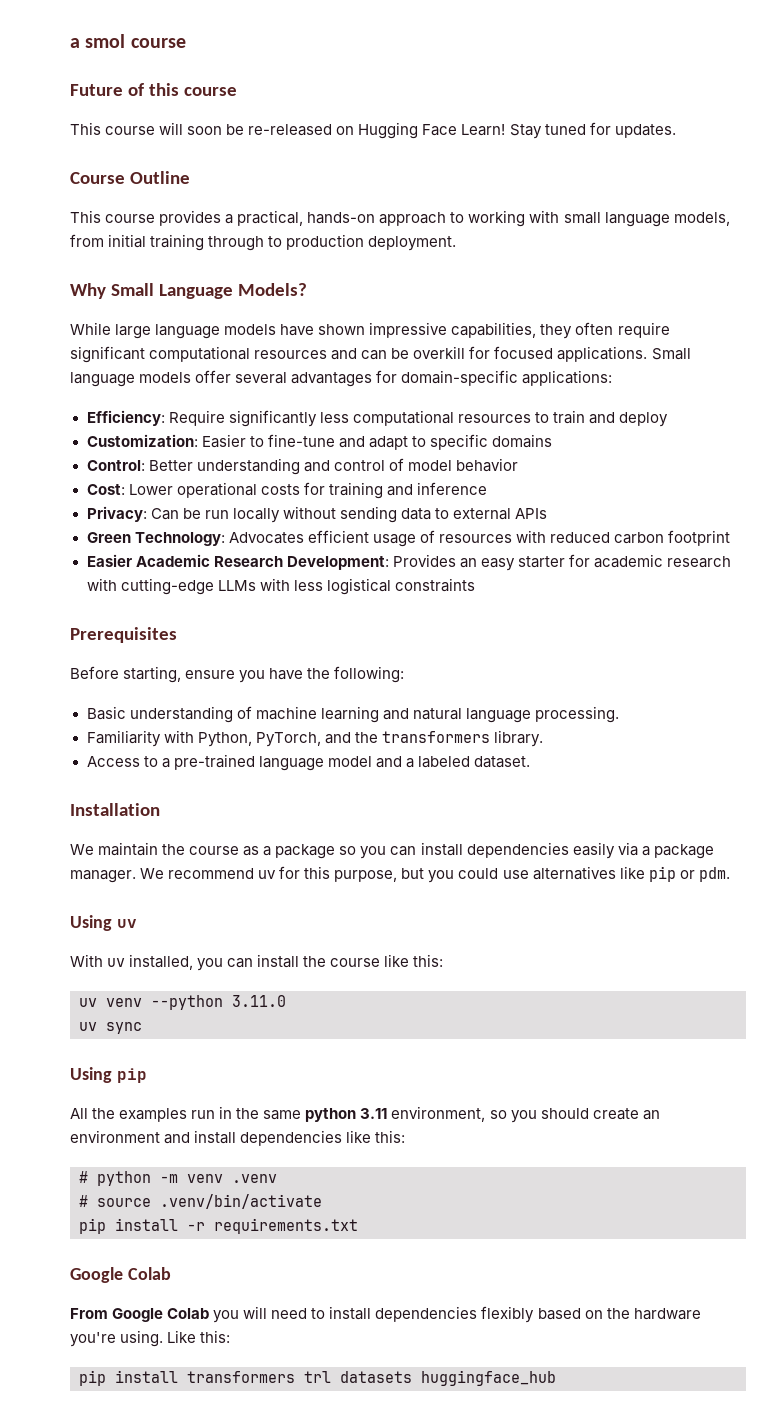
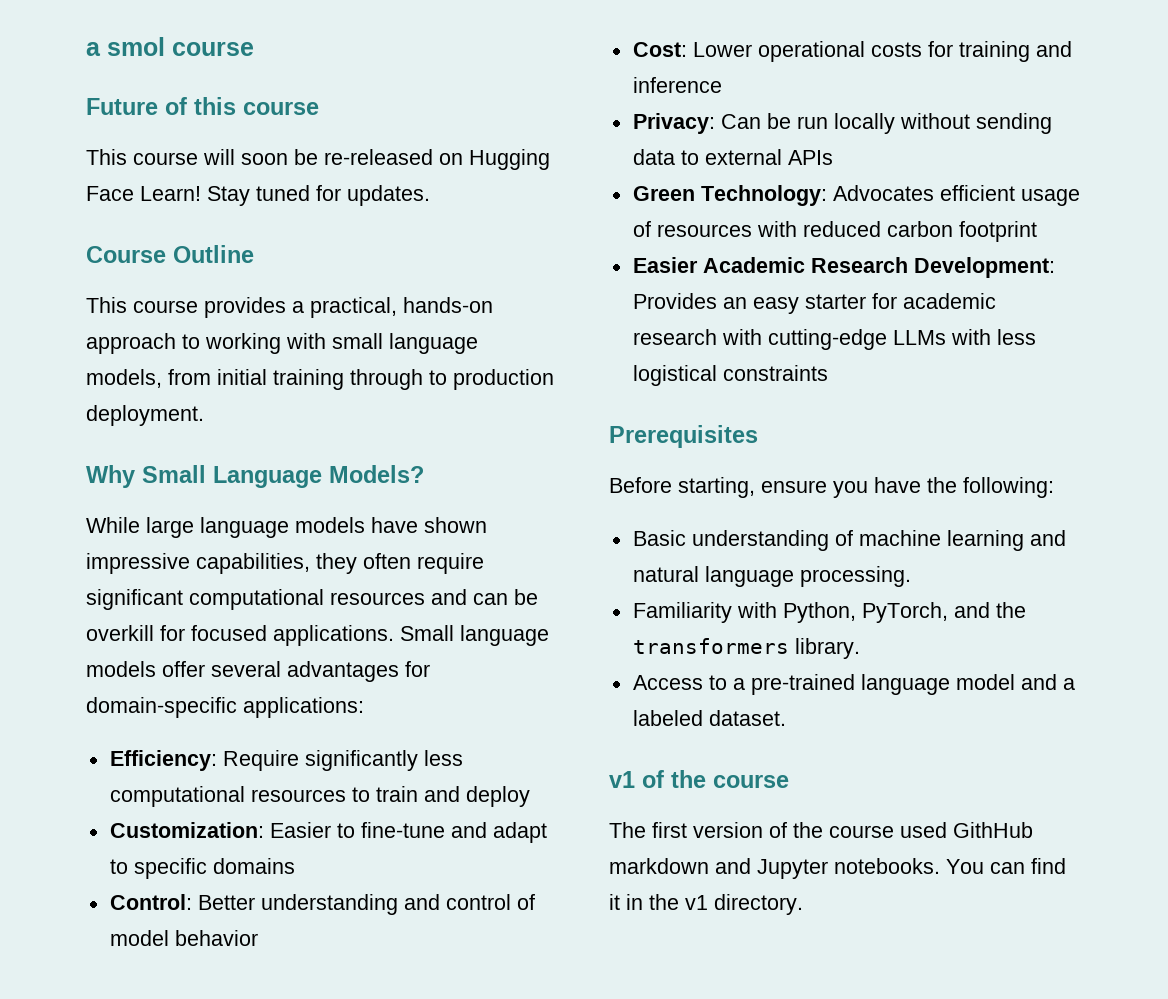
[70,803,160,816] [70,842,714,859] [70,866,730,883] [70,915,137,931] [70,954,444,971] [79,995,286,1010] [79,1022,142,1034] [70,1067,147,1083] [70,1106,660,1123] [70,1130,406,1146] [79,1171,277,1186] [79,1194,322,1209] [79,1218,358,1234] [70,1267,171,1283] [70,1306,701,1323] [70,1330,231,1347] [79,1370,556,1386] Installation // We maintain the course as a package so you can install dependencies easily via a package manager. We recommend uv for this purpose, but you could use alternatives like pip or pdm. // Using uv // With uv installed, you can install the course like this: // uv venv --python 3.11.0 // uv sync // Using pip // All the examples run in the same python 3.11 environment, so you should create an environment and install dependencies like this: // # python -m venv .venv // # source .venv/bin/activate // pip install -r requirements.txt // Google Colab // From Google Colab you will need to install dependencies flexibly based on the hardware you're using. Like this: // pip install transformers trl datasets huggingface_hub -> [609,770,789,788] [609,822,1033,838] [609,858,1066,879] [609,894,803,915] v1 of the course // The first version of the course used GithHub markdown and Jupyter notebooks. You can find it in the v1 directory.

